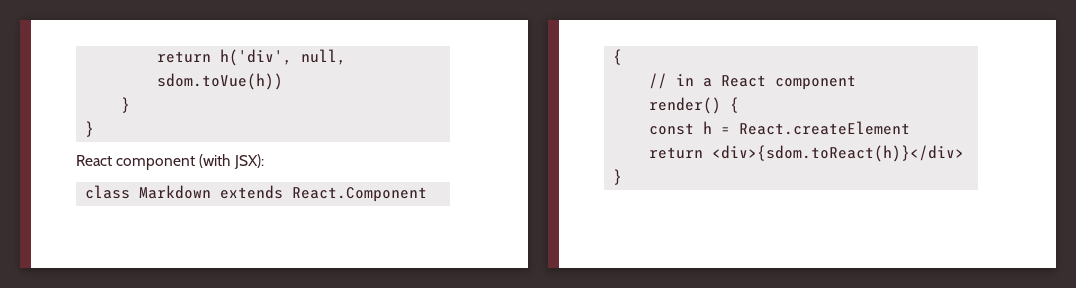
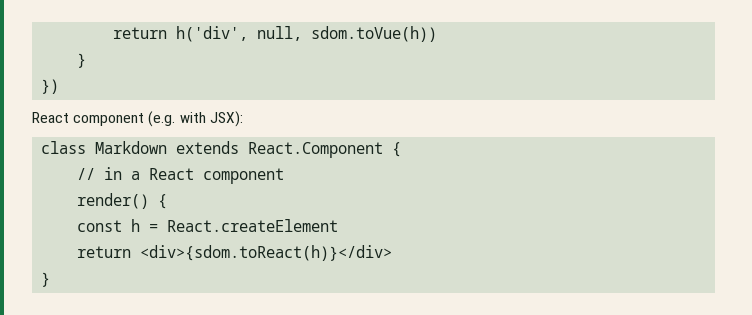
[85,121,95,137] [76,154,231,170] } // React component (with -> [41,79,60,94] [32,111,206,127] }) // React component (e.g. with

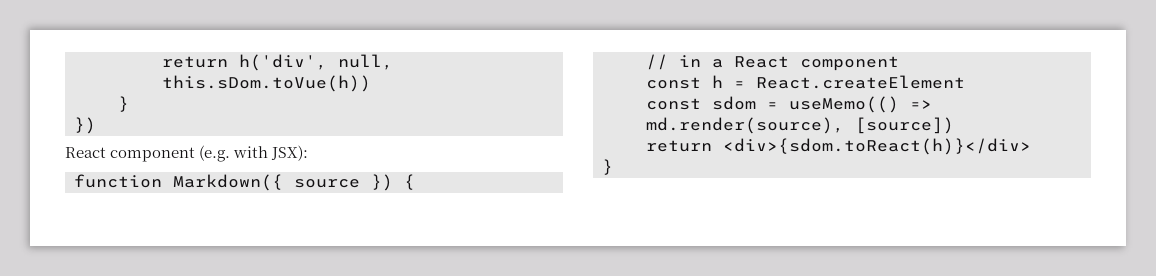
[311,26,438,42] sdom.toVue(h)) -> [162,75,371,92] this.sDom.toVue(h))
[41,141,384,158] class Markdown extends React.Component -> [74,174,393,191] function Markdown({ source })
[77,193,168,209] // render() { -> (899, 63) none
(339, 225) none -> [646,96,932,113] [646,117,954,134] // const sdom = useMemo(() => md.render(source), [source])

